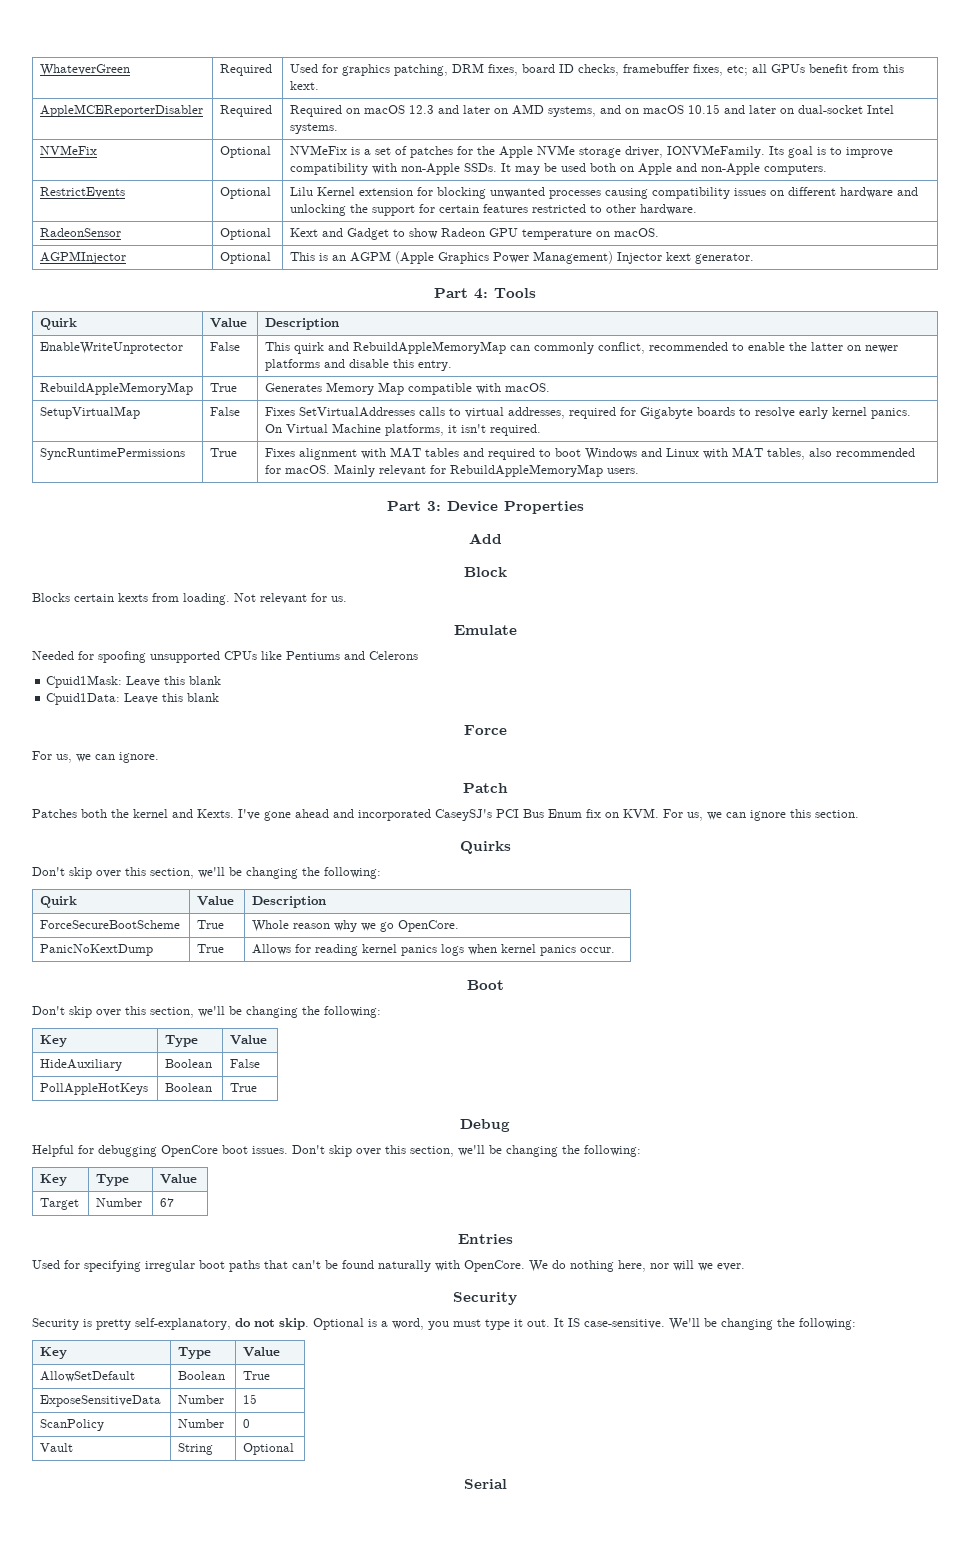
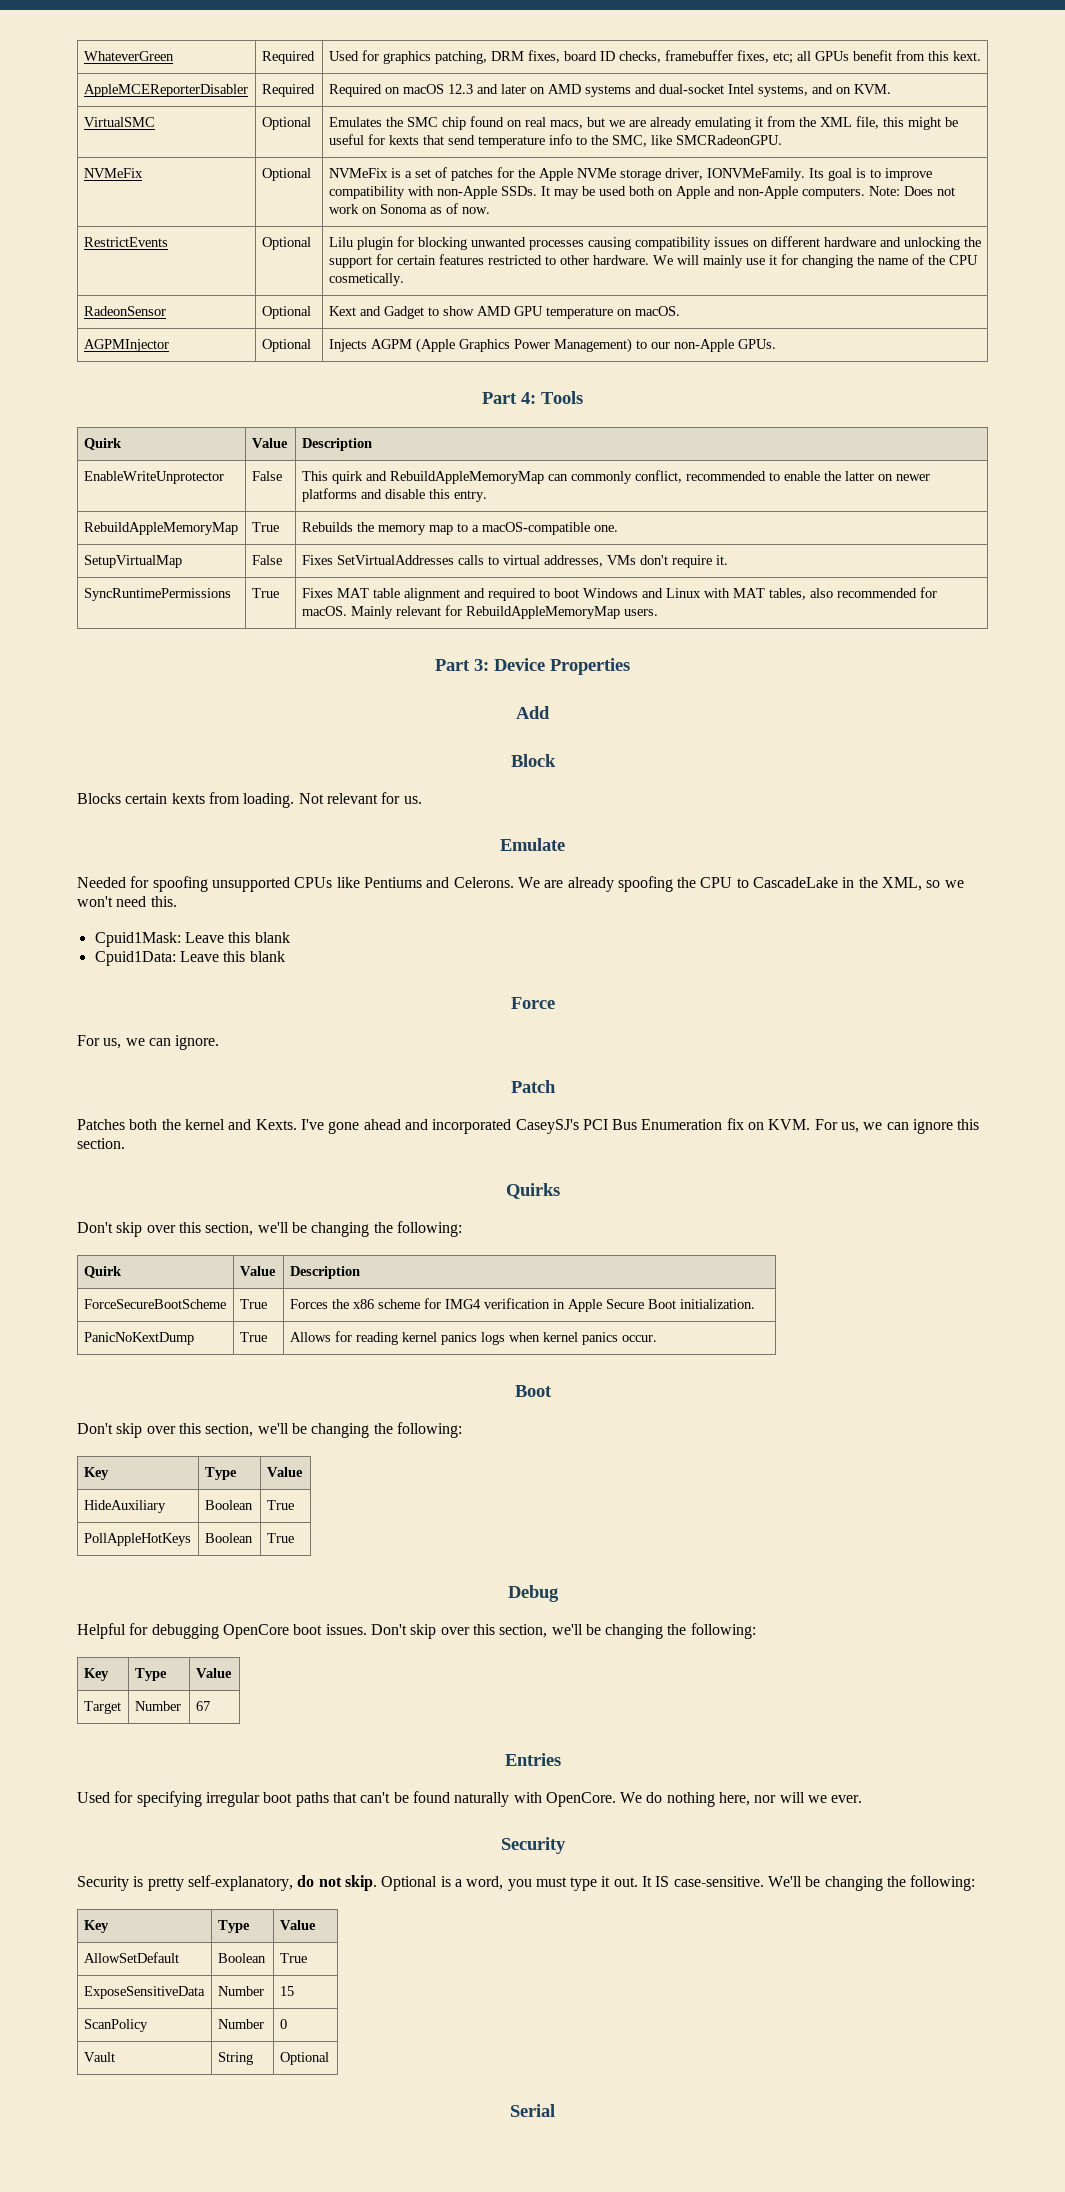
[548,104,895,117] [290,123,339,134] systems, and on macOS 10.15 and later on dual-socket Intel systems. -> [584,84,891,97] [83,117,155,127] [261,117,311,130] [328,116,958,130] [328,134,782,148] systems and dual-socket Intel systems, and on KVM. // VirtualSMC | Optional | Emulates the SMC chip found on real macs, but we are already emulating it from the XML file, this might be useful for kexts that send temperature info to the SMC, like SMCRadeonGPU.
(828, 169) none -> [868,186,955,196] [328,203,490,214] Note: Does not work on Sonoma as of now.
[317,187,414,196] Kernel extension -> [356,237,394,250] plugin
(698, 209) none -> [652,254,978,268] [328,273,404,286] We will mainly use it for changing the name of the CPU cosmetically.
[441,228,486,237] Radeon -> [476,306,510,316] AMD
[290,252,347,261] This is an -> [328,339,367,352] Injects
[617,252,755,264] Injector kext generator. -> [635,339,776,352] to our non-Apple GPUs.
[265,382,551,395] Generates Memory Map compatible with macOS. -> [301,522,618,535] Rebuilds the memory map to a macOS-compatible one.
[569,407,912,419] [265,423,542,436] required for Gigabyte boards to resolve early kernel panics. On Virtual Machine platforms, it isn't required. -> [606,555,728,568] VMs don't require it.
[299,447,460,460] alignment with MAT tables -> [336,588,460,601] MAT table alignment
[369,651,418,660] Celerons -> [453,876,964,892] [77,896,177,907] Celerons. We are already spoofing the CPU to CascadeLake in the XML, so we won't need this.
[548,809,582,818] Enum -> [641,1119,723,1130] Enumeration
[252,920,460,932] Whole reason why we go OpenCore. -> [289,1298,755,1312] Forces the x86 scheme for IMG4 verification in Apple Secure Boot initialization.
[230,1059,261,1068] False -> [266,1500,294,1510] True

